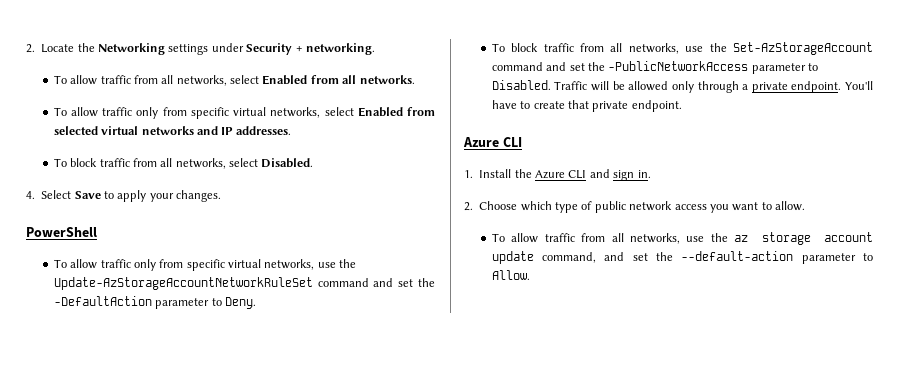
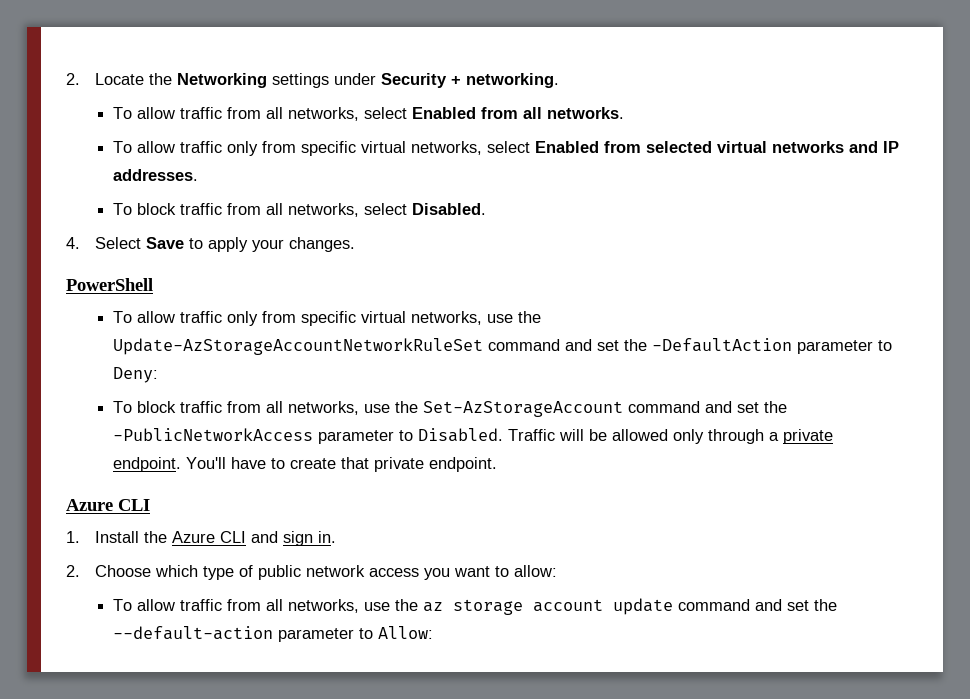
[224,297,256,309] Deny. -> [113,367,159,383] Deny:
[775,201,805,211] allow. -> [514,565,558,577] allow:
[542,252,597,263] command, -> [678,599,751,611] command
[491,270,530,280] Allow. -> [378,626,434,639] Allow:

